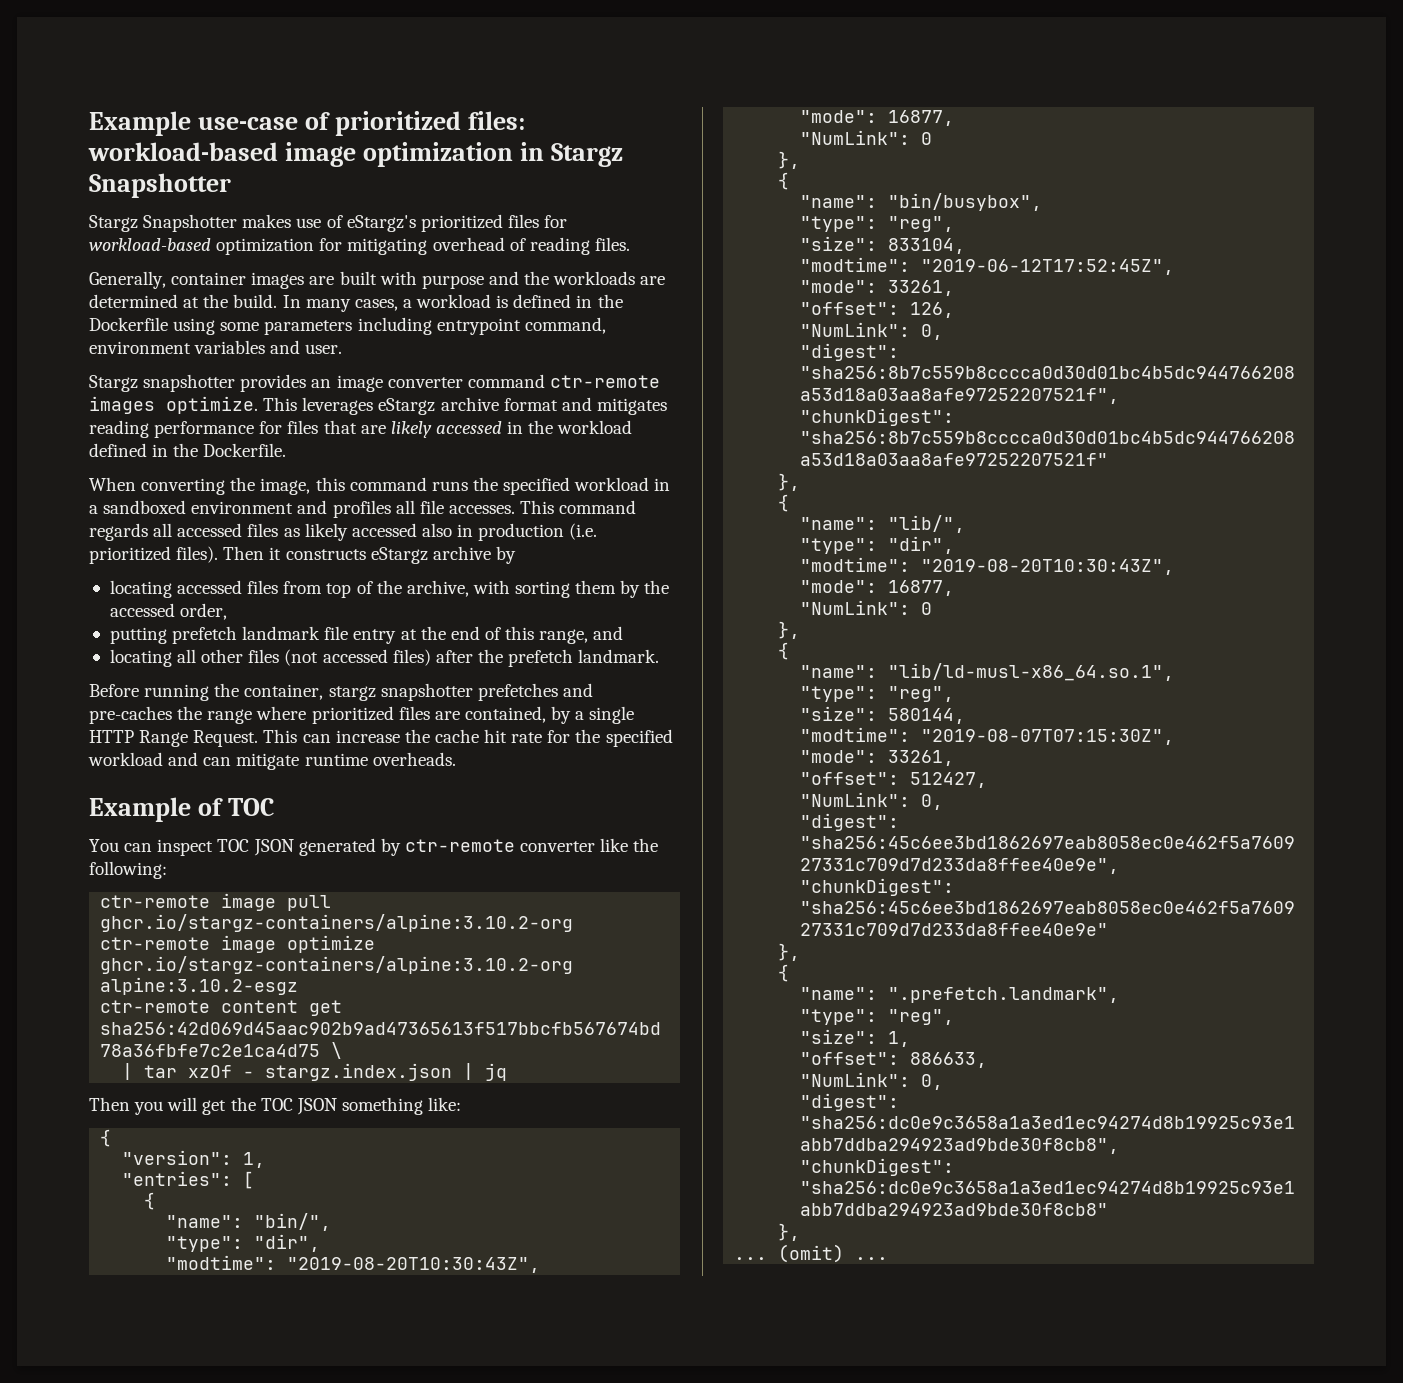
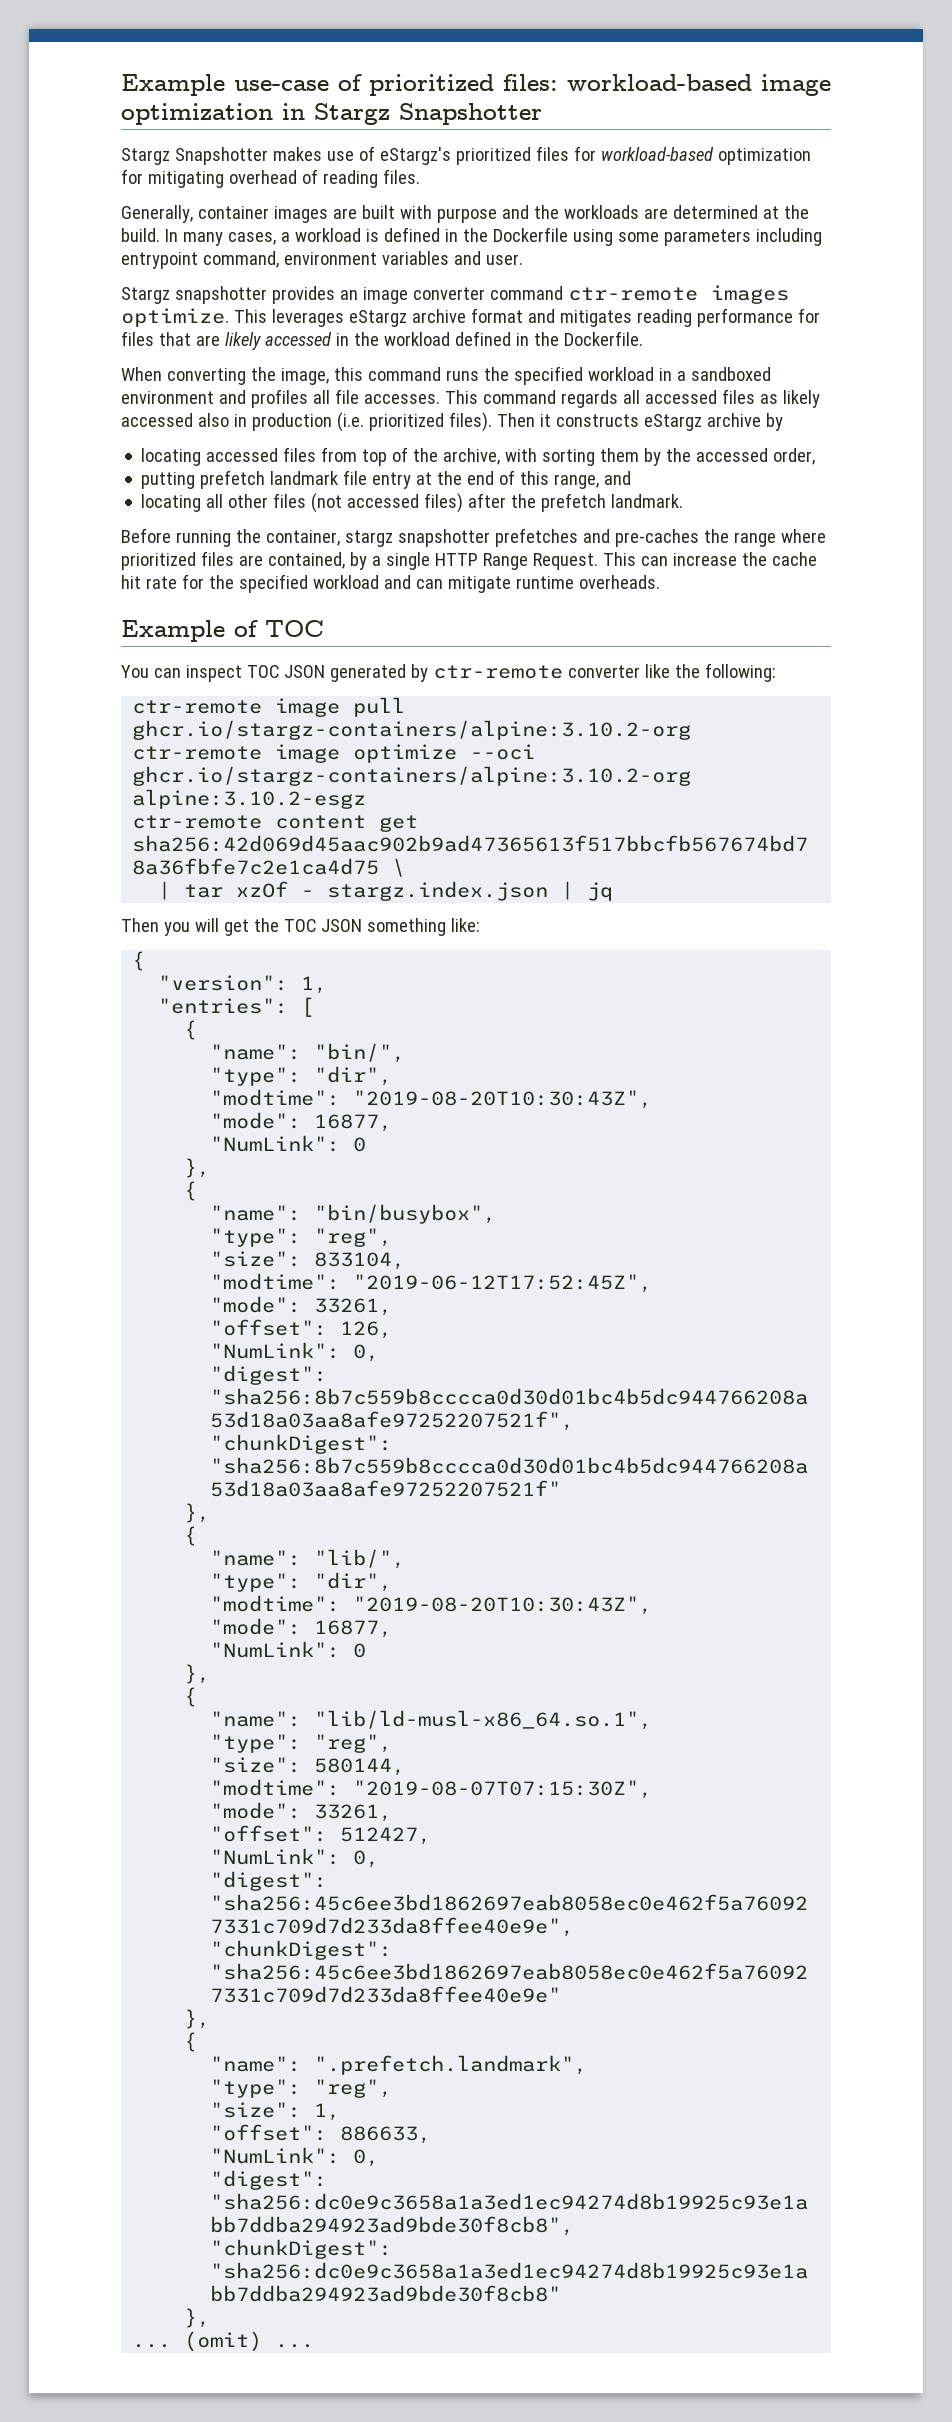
(376, 944) none -> [470,744,536,760] --oci

